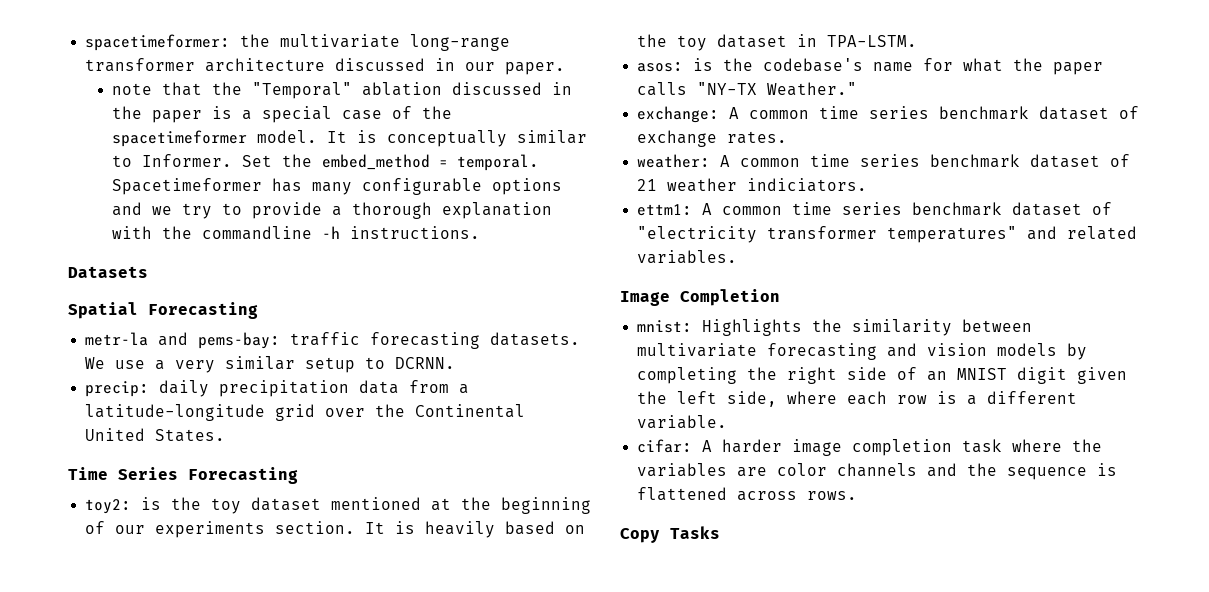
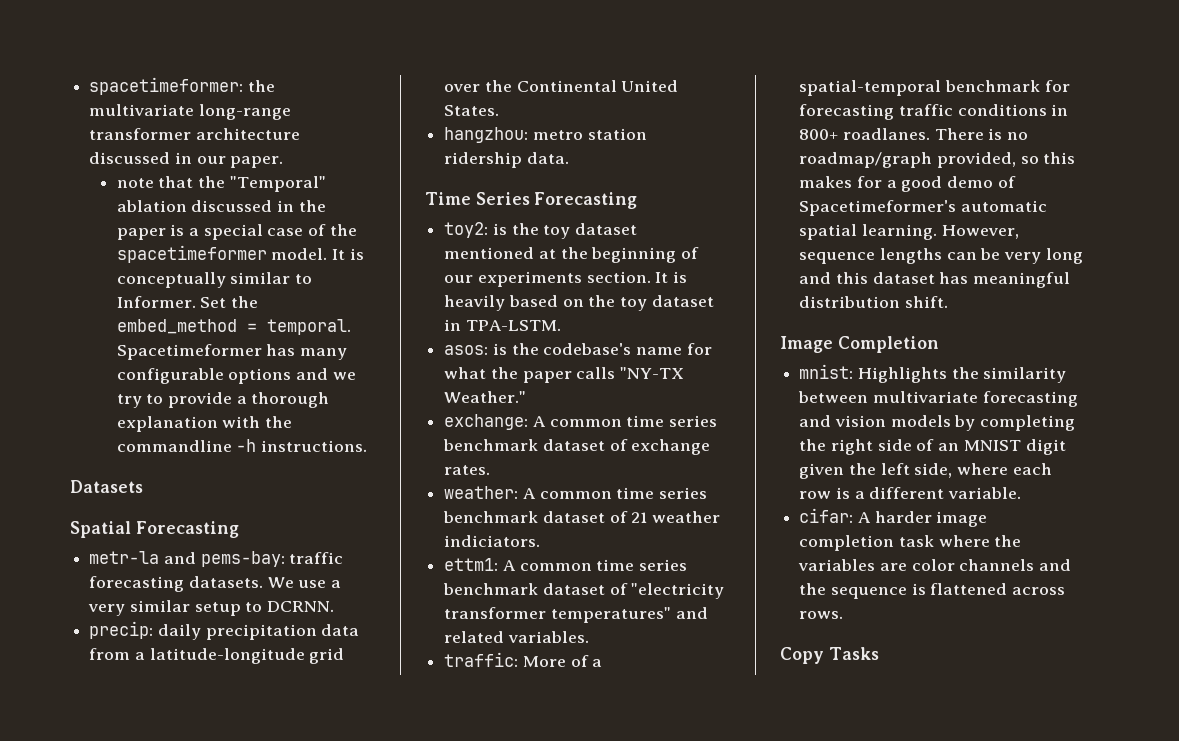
(226, 435) none -> [444,127,647,143] [444,152,569,168] // hangzhou: metro station ridership data.
(738, 257) none -> [444,652,603,667] [799,80,1070,96] [799,104,1069,120] [799,128,1029,140] [799,152,1076,168] [799,176,1016,192] [799,200,1047,216] [799,224,1019,240] [799,248,1083,264] [799,272,1071,288] [799,296,948,308] // traffic: More of a spatial-temporal benchmark for forecasting traffic conditions in 800+ roadlanes. There is no roadmap/graph provided, so this makes for a good demo of Spacetimeformer's automatic spatial learning. However, sequence lengths can be very long and this dataset has meaningful distribution shift.

